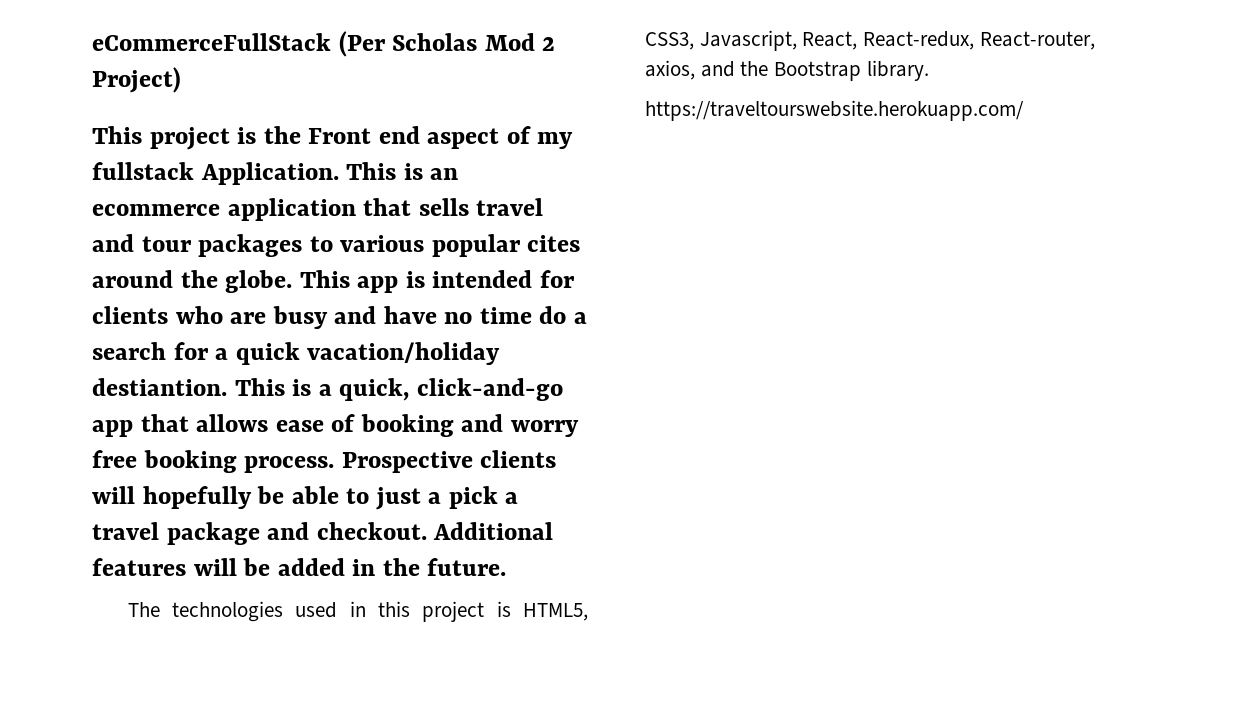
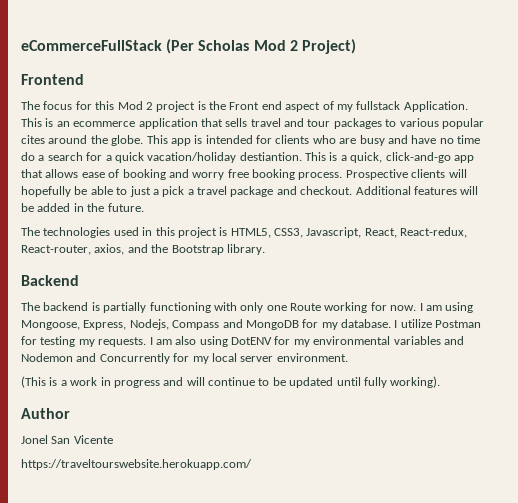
[92,126,142,144] This -> [21,74,84,85] [21,101,153,110] Frontend // The focus for this Mod 2
(929, 70) none -> [21,275,79,286] [21,302,474,313] [21,319,482,330] [21,336,464,347] [21,353,348,364] [21,376,441,388] [21,408,70,419] [21,435,113,444] // Backend // The backend is partially functioning with only one Route working for now. I am using Mongoose, Express, Nodejs, Compass and MongoDB for my database. I utilize Postman for testing my requests. I am also using DotENV for my environmental variables and Nodemon and Concurrently for my local server environment. // (This is a work in progress and will continue to be updated until fully working). // Author // Jonel San Vicente

